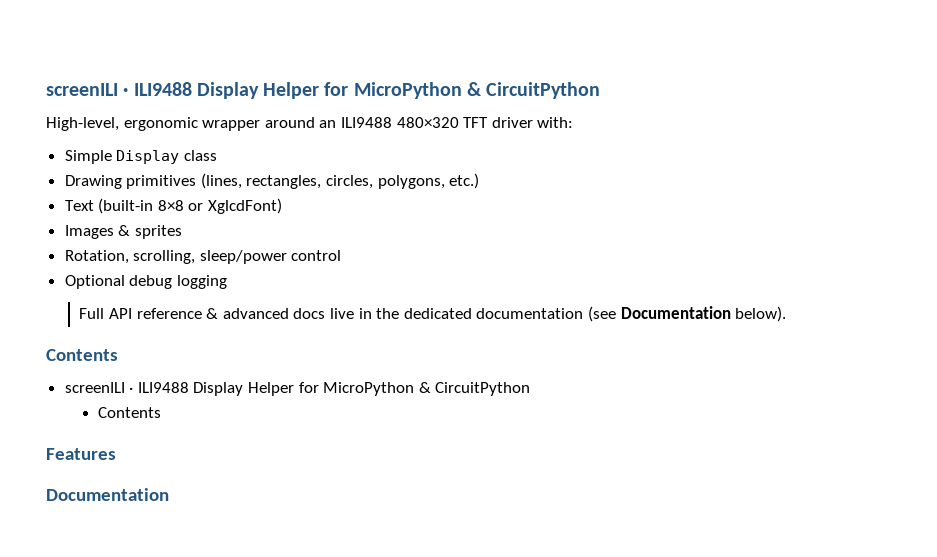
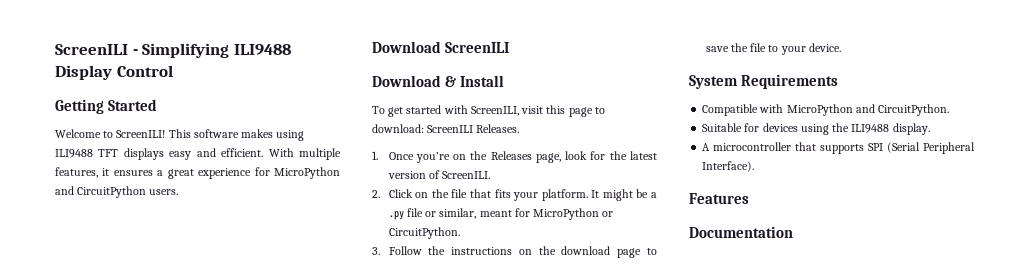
[46,82,601,99] [46,117,574,131] [64,150,217,164] [64,173,480,189] [64,198,283,214] [64,225,182,239] [64,250,342,264] [64,275,227,289] [79,306,787,322] [46,349,118,361] [64,382,531,396] [98,407,162,418] screenILI · ILI9488 Display Helper for MicroPython & CircuitPython // High-level, ergonomic wrapper around an ILI9488 480×320 TFT driver with: // Simple Display class // Drawing primitives (lines, rectangles, circles, polygons, etc.) // Text (built-in 8×8 or XglcdFont) // Images & sprites // Rotation, scrolling, sleep/power control // Optional debug logging // Full API reference & advanced docs live in the dedicated documentation (see Documentation below). // Contents // screenILI · ILI9488 Display Helper for MicroPython & CircuitPython // Contents -> [55,43,291,58] [55,65,173,80] [55,99,158,114] [55,129,305,141] [55,148,341,160] [55,167,340,179] [55,186,179,198] [372,41,510,53] [372,75,505,87] [372,105,605,117] [372,124,520,133] [372,151,657,163] [387,170,491,179] [372,189,657,201] [388,208,614,220] [388,227,460,239] [372,246,657,258] [705,43,841,55] [689,74,839,89] [702,104,950,116] [702,123,930,135] [702,142,975,154] [702,161,755,172] ScreenILI - Simplifying ILI9488 Display Control // Getting Started // Welcome to ScreenILI! This software makes using ILI9488 TFT displays easy and efficient. With multiple features, it ensures a great experience for MicroPython and CircuitPython users. // Download ScreenILI // Download & Install // To get started with ScreenILI, visit this page to download: ScreenILI Releases. // 1. Once you’re on the Releases page, look for the latest version of ScreenILI. // 2. Click on the file that fits your platform. It might be a .py file or similar, meant for MicroPython or CircuitPython. // 3. Follow the instructions on the download page to save the file to your device. // System Requirements // Compatible with MicroPython and CircuitPython. // Suitable for devices using the ILI9488 display. // A microcontroller that supports SPI (Serial Peripheral Interface).

